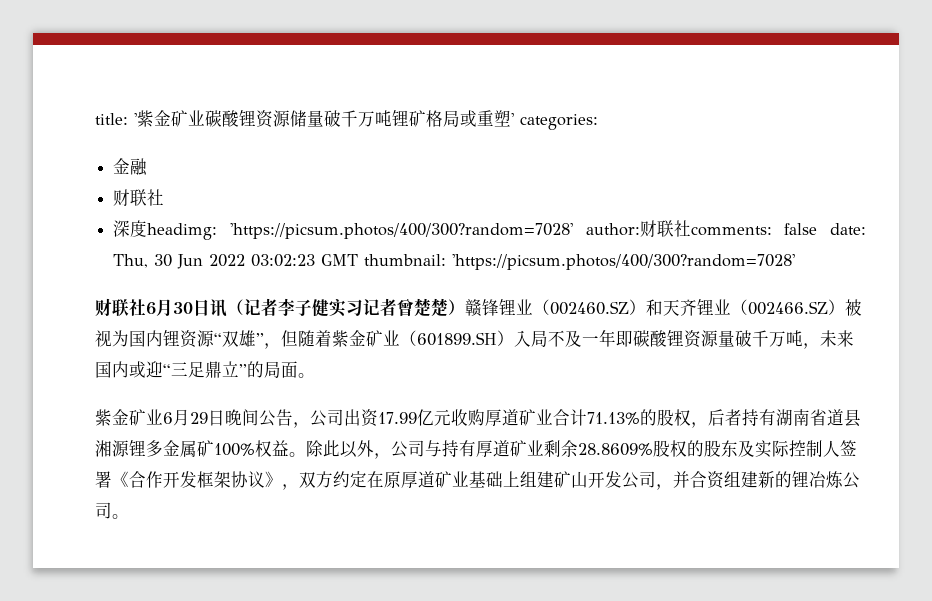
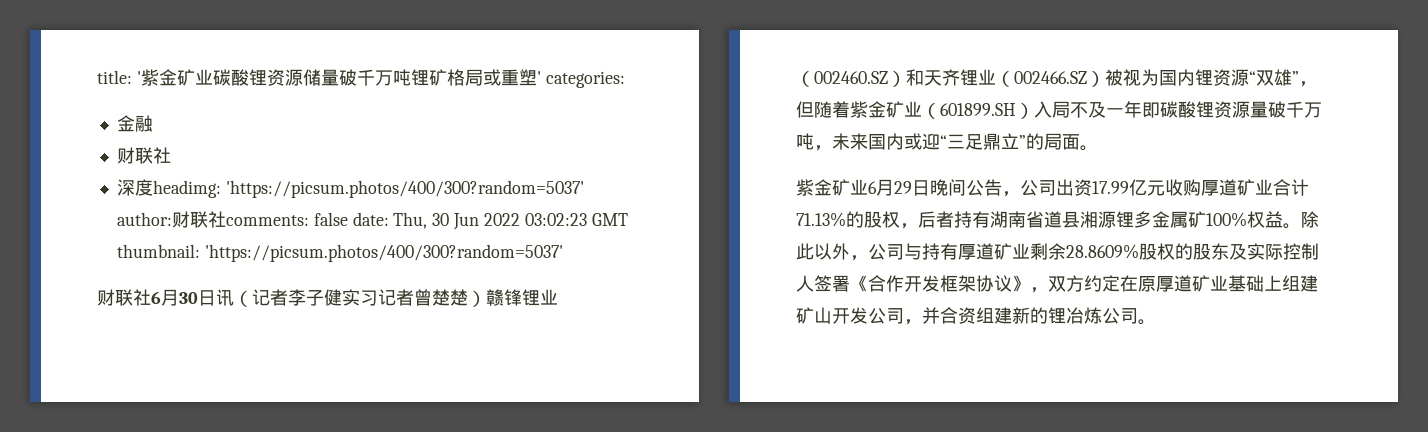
[229,223,573,239] 'https://picsum.photos/400/300?random=7028' -> [225,180,584,198] 'https://picsum.photos/400/300?random=5037'
[452,254,796,270] 'https://picsum.photos/400/300?random=7028' -> [204,244,563,262] 'https://picsum.photos/400/300?random=5037'

